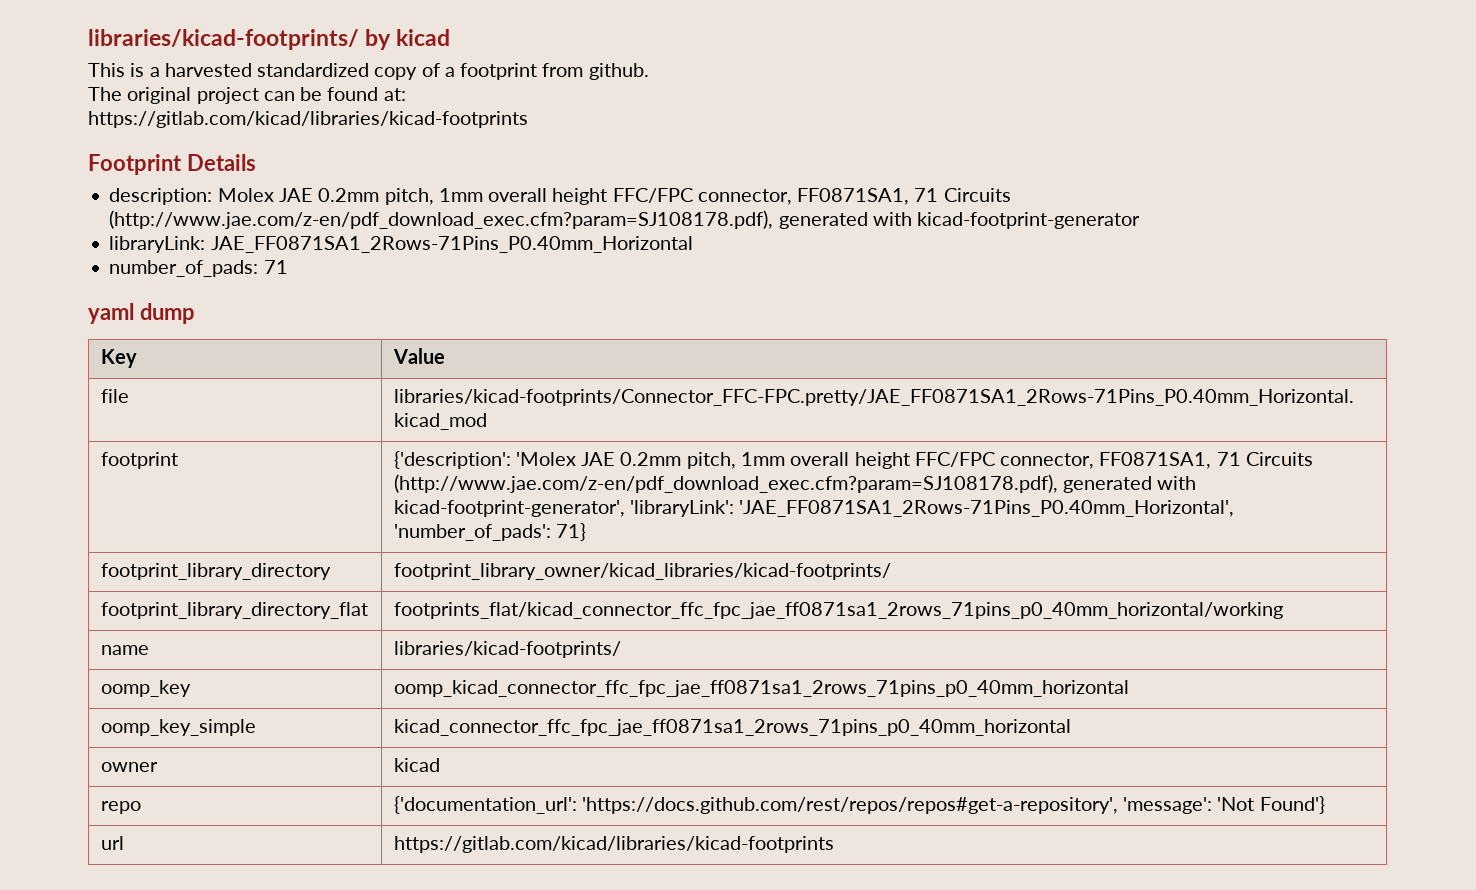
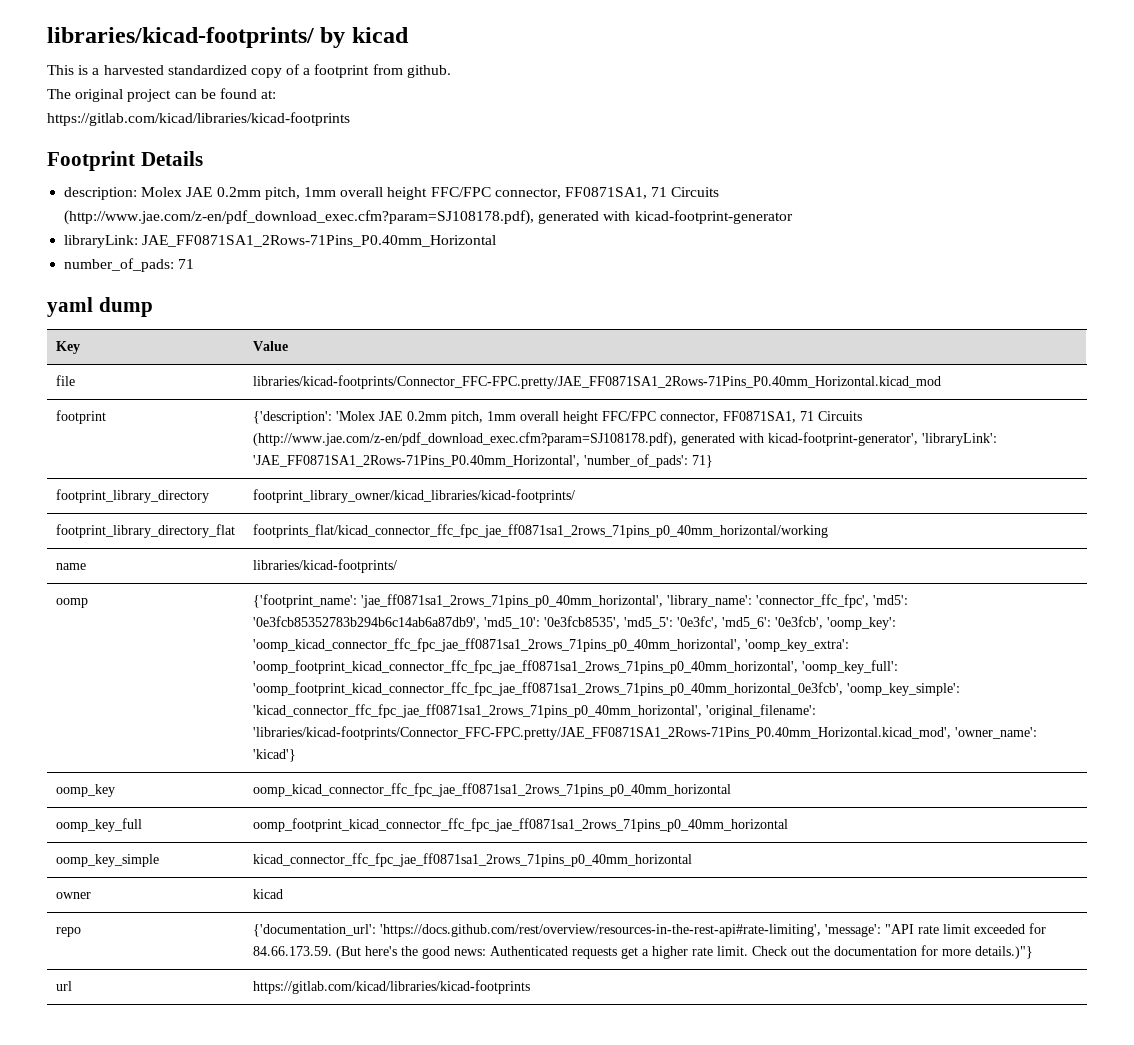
(621, 649) none -> [55,598,88,608] [252,594,908,608] [252,616,896,630] [252,638,849,652] [252,660,898,674] [252,682,960,696] [252,704,816,718] [252,726,1037,740] [252,749,296,762] // oomp | {'footprint_name': 'jae_ff0871sa1_2rows_71pins_p0_40mm_horizontal', 'library_name': 'connector_ffc_fpc', 'md5': '0e3fcb85352783b294b6c14ab6a87db9', 'md5_10': '0e3fcb8535', 'md5_5': '0e3fc', 'md5_6': '0e3fcb', 'oomp_key': 'oomp_kicad_connector_ffc_fpc_jae_ff0871sa1_2rows_71pins_p0_40mm_horizontal', 'oomp_key_extra': 'oomp_footprint_kicad_connector_ffc_fpc_jae_ff0871sa1_2rows_71pins_p0_40mm_horizontal', 'oomp_key_full': 'oomp_footprint_kicad_connector_ffc_fpc_jae_ff0871sa1_2rows_71pins_p0_40mm_horizontal_0e3fcb', 'oomp_key_simple': 'kicad_connector_ffc_fpc_jae_ff0871sa1_2rows_71pins_p0_40mm_horizontal', 'original_filename': 'libraries/kicad-footprints/Connector_FFC-FPC.pretty/JAE_FF0871SA1_2Rows-71Pins_P0.40mm_Horizontal.kicad_mod', 'owner_name': 'kicad'}
(1129, 688) none -> [55,818,142,832] [252,818,788,832] // oomp_key_full | oomp_footprint_kicad_connector_ffc_fpc_jae_ff0871sa1_2rows_71pins_p0_40mm_horizontal
[581,796,1325,814] 'https://docs.github.com/rest/repos/repos#get-a-repository', 'message': 'Not Found'} -> [379,923,1046,937] [252,945,1033,959] 'https://docs.github.com/rest/overview/resources-in-the-rest-api#rate-limiting', 'message': "API rate limit exceeded for 84.66.173.59. (But here's the good news: Authenticated requests get a higher rate limit. Check out the documentation for more details.)"}

